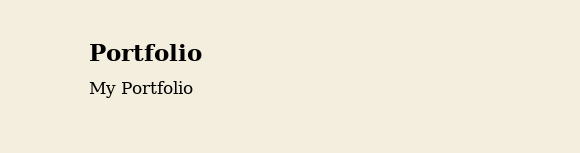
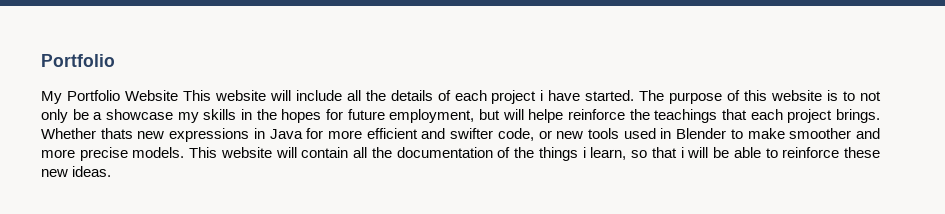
(193, 87) none -> [124,90,881,104] [41,109,880,123] [41,128,880,142] [41,147,881,161] [41,166,112,177] Website This website will include all the details of each project i have started. The purpose of this website is to not only be a showcase my skills in the hopes for future employment, but will helpe reinforce the teachings that each project brings. Whether thats new expressions in Java for more efficient and swifter code, or new tools used in Blender to make smoother and more precise models. This website will contain all the documentation of the things i learn, so that i will be able to reinforce these new ideas.

